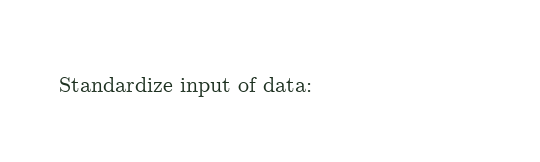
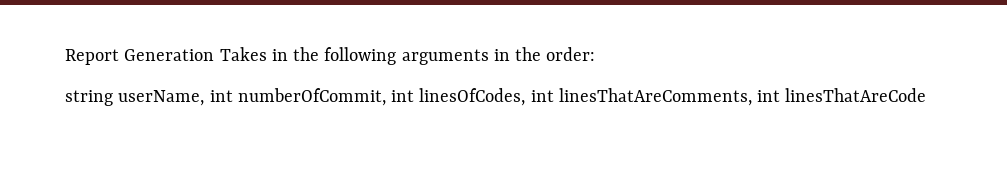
[59,77,312,97] Standardize input of data: -> [65,47,596,65] [65,88,927,106] Report Generation Takes in the following arguments in the order: // string userName, int numberOfCommit, int linesOfCodes, int linesThatAreComments, int linesThatAreCode

